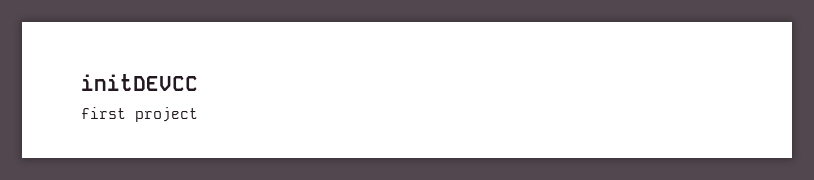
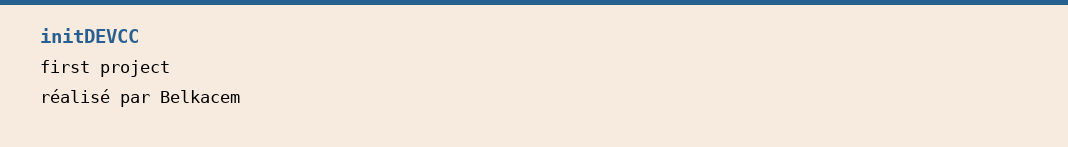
(198, 114) none -> [40,89,240,107] // réalisé par Belkacem

